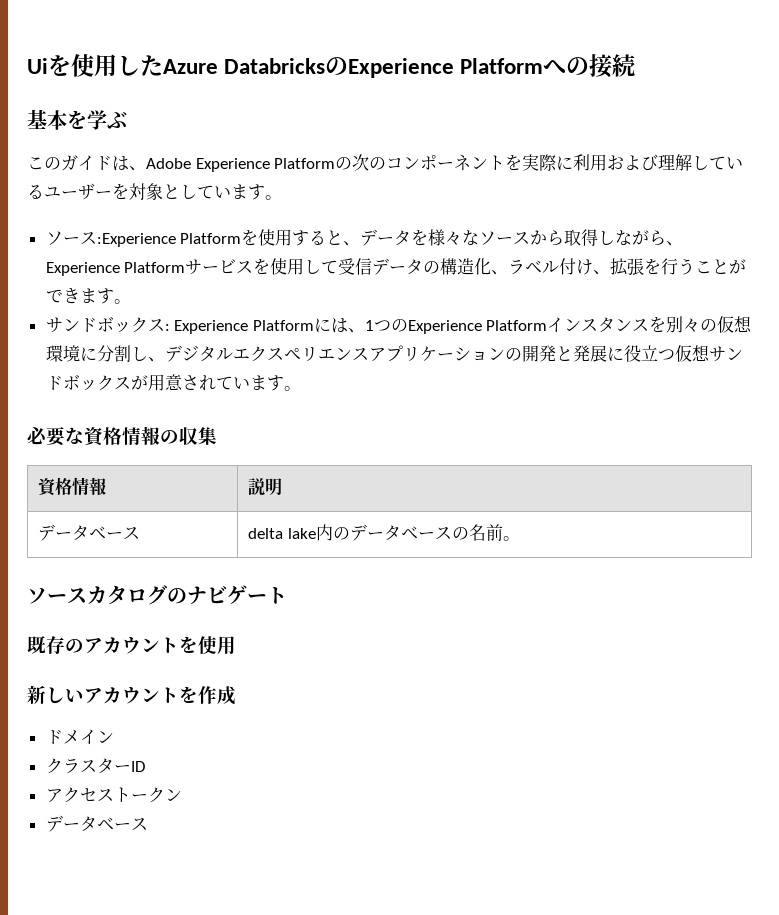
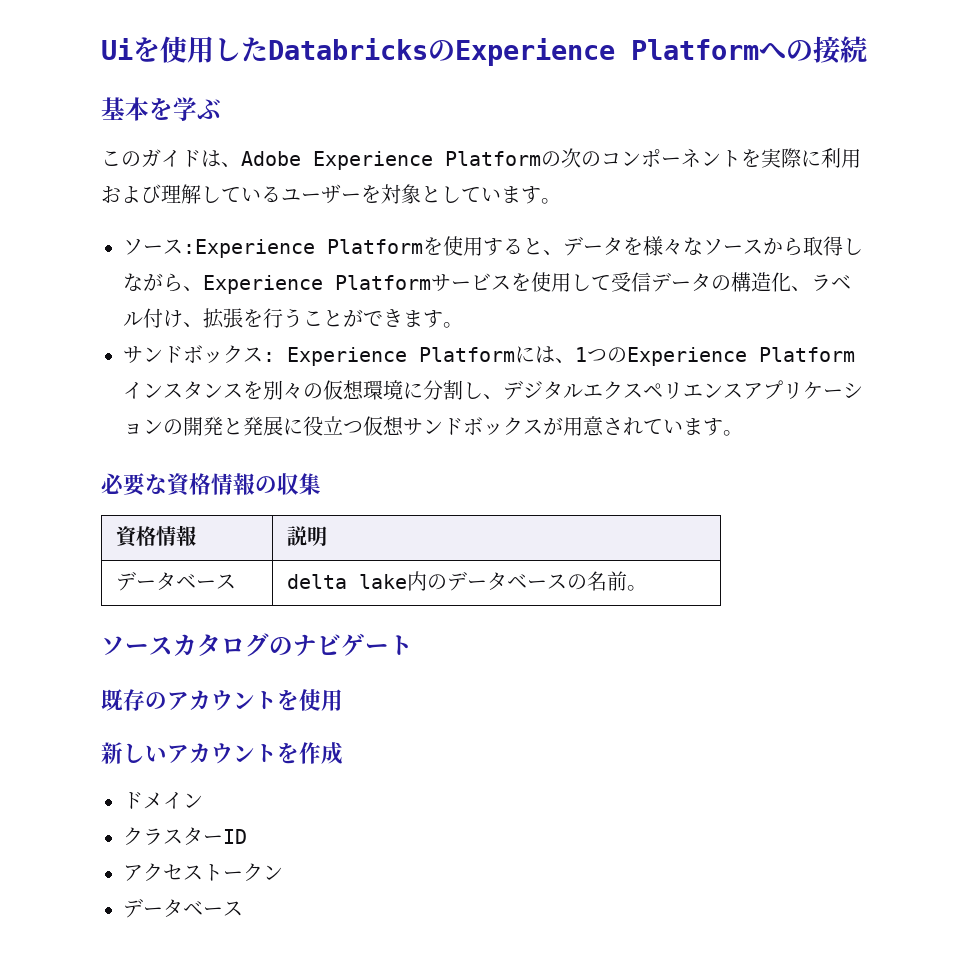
[163,59,218,74] Azure -> (268, 49) none

